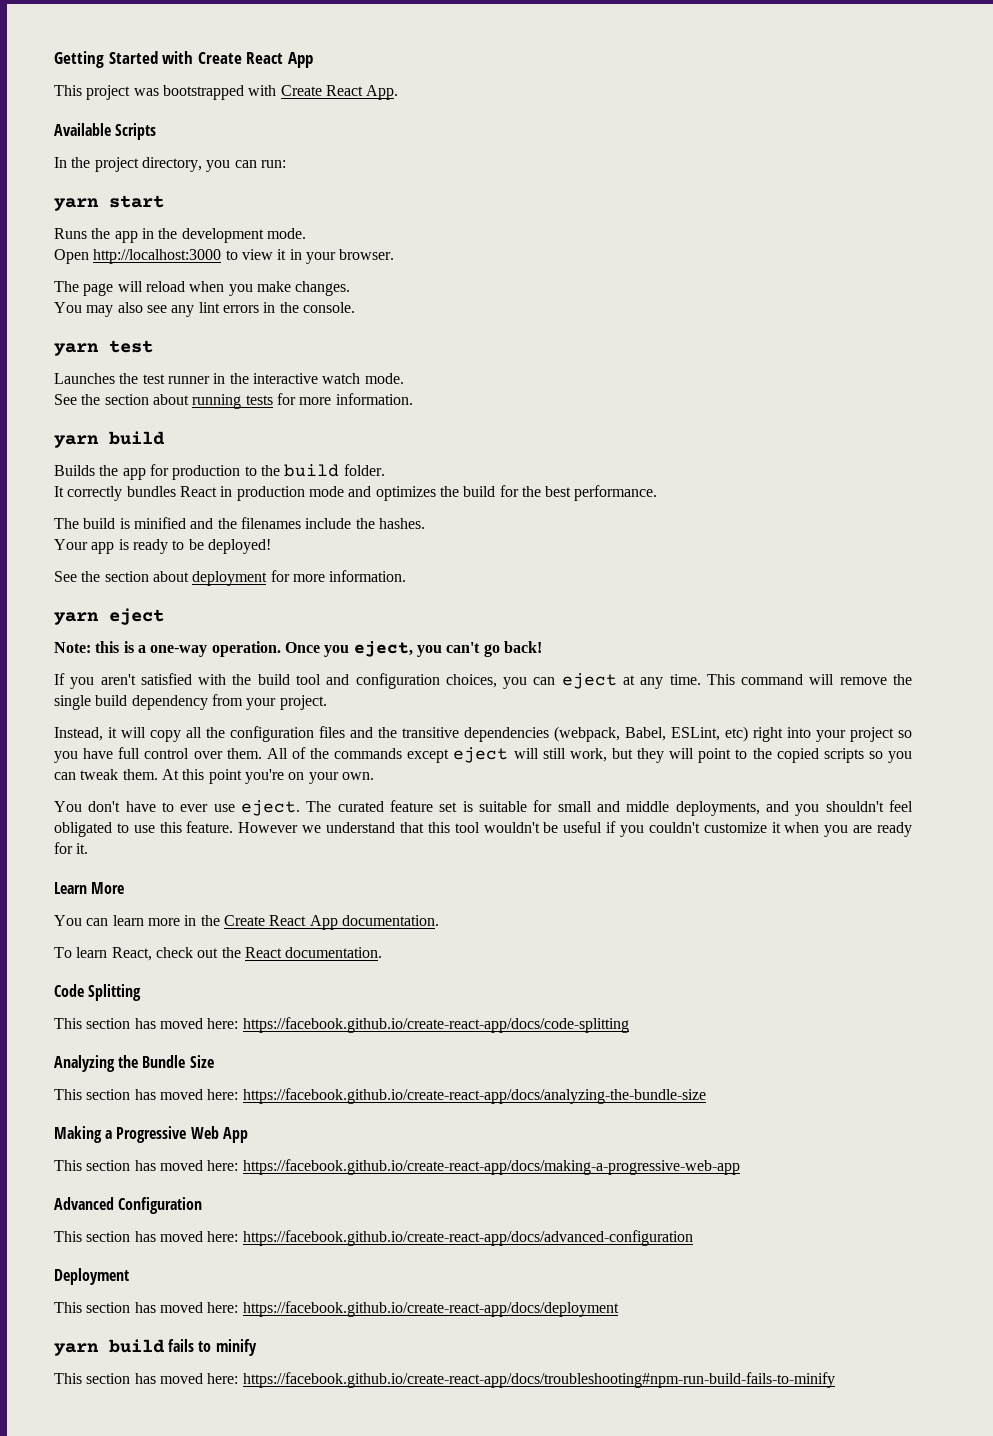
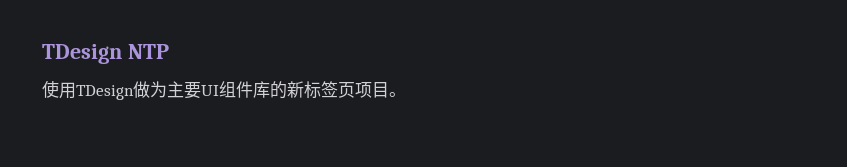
[54,51,313,68] [54,85,399,100] [54,123,157,140] [54,157,286,172] [54,195,164,211] [54,228,306,243] [54,249,395,264] [54,281,351,296] [54,302,355,317] [54,340,153,356] [54,373,404,384] [54,393,413,409] [54,431,165,448] [54,464,385,480] [54,485,658,501] [54,517,425,529] [54,539,271,554] [54,570,407,586] [54,608,164,625] [54,641,542,657] [54,673,913,689] [54,694,327,710] [54,726,912,742] [54,747,912,763] [54,769,374,784] [54,800,914,816] [54,821,913,837] [54,842,89,854] [54,882,125,894] [54,915,439,930] [54,947,383,961] [54,984,142,1001] [54,1017,629,1033] [54,1055,214,1072] [54,1088,706,1104] [54,1126,248,1143] [54,1159,740,1175] [54,1197,203,1214] [54,1230,693,1246] [54,1268,129,1285] [54,1301,619,1317] [54,1339,257,1356] [54,1372,835,1388] Getting Started with Create React App // This project was bootstrapped with Create React App. // Available Scripts // In the project directory, you can run: // yarn start // Runs the app in the development mode. // Open http://localhost:3000 to view it in your browser. // The page will reload when you make changes. // You may also see any lint errors in the console. // yarn test // Launches the test runner in the interactive watch mode. // See the section about running tests for more information. // yarn build // Builds the app for production to the build folder. // It correctly bundles React in production mode and optimizes the build for the best performance. // The build is minified and the filenames include the hashes. // Your app is ready to be deployed! // See the section about deployment for more information. // yarn eject // Note: this is a one-way operation. Once you eject, you can't go back! // If you aren't satisfied with the build tool and configuration choices, you can eject at any time. This command will remove the single build dependency from your project. // Instead, it will copy all the configuration files and the transitive dependencies (webpack, Babel, ESLint, etc) right into your project so you have full control over them. All of the commands except eject will still work, but they will point to the copied scripts so you can tweak them. At this point you're on your own. // You don't have to ever use eject. The curated feature set is suitable for small and middle deployments, and you shouldn't feel obligated to use this feature. However we understand that this tool wouldn't be useful if you couldn't customize it when you are ready for it. // Learn More // You can learn more in the Create React App documentation. // To learn React, check out the React documentation. // Code Splitting // This section has moved here: https://facebook.github.io/create-react-app/docs/code-splitting // Analyzing the Bundle Size // This section has moved here: https://facebook.github.io/create-react-app/docs/analyzing-the-bundle-size // Making a Progressive Web App // This section has moved here: https://facebook.github.io/create-react-app/docs/making-a-progressive-web-app // Advanced Configuration // This section has moved here: https://facebook.github.io/create-react-app/docs/advanced-configuration // Deployment // This section has moved here: https://facebook.github.io/create-react-app/docs/deployment // yarn build fails to minify // This section has moved here: https://facebook.github.io/create-react-app/docs/troubleshooting#npm-run-build-fails-to-minify -> [42,44,169,64] [42,80,406,100] TDesign NTP // 使用TDesign做为主要UI组件库的新标签页项目。

